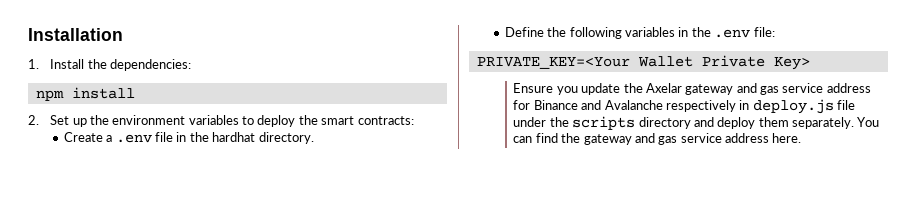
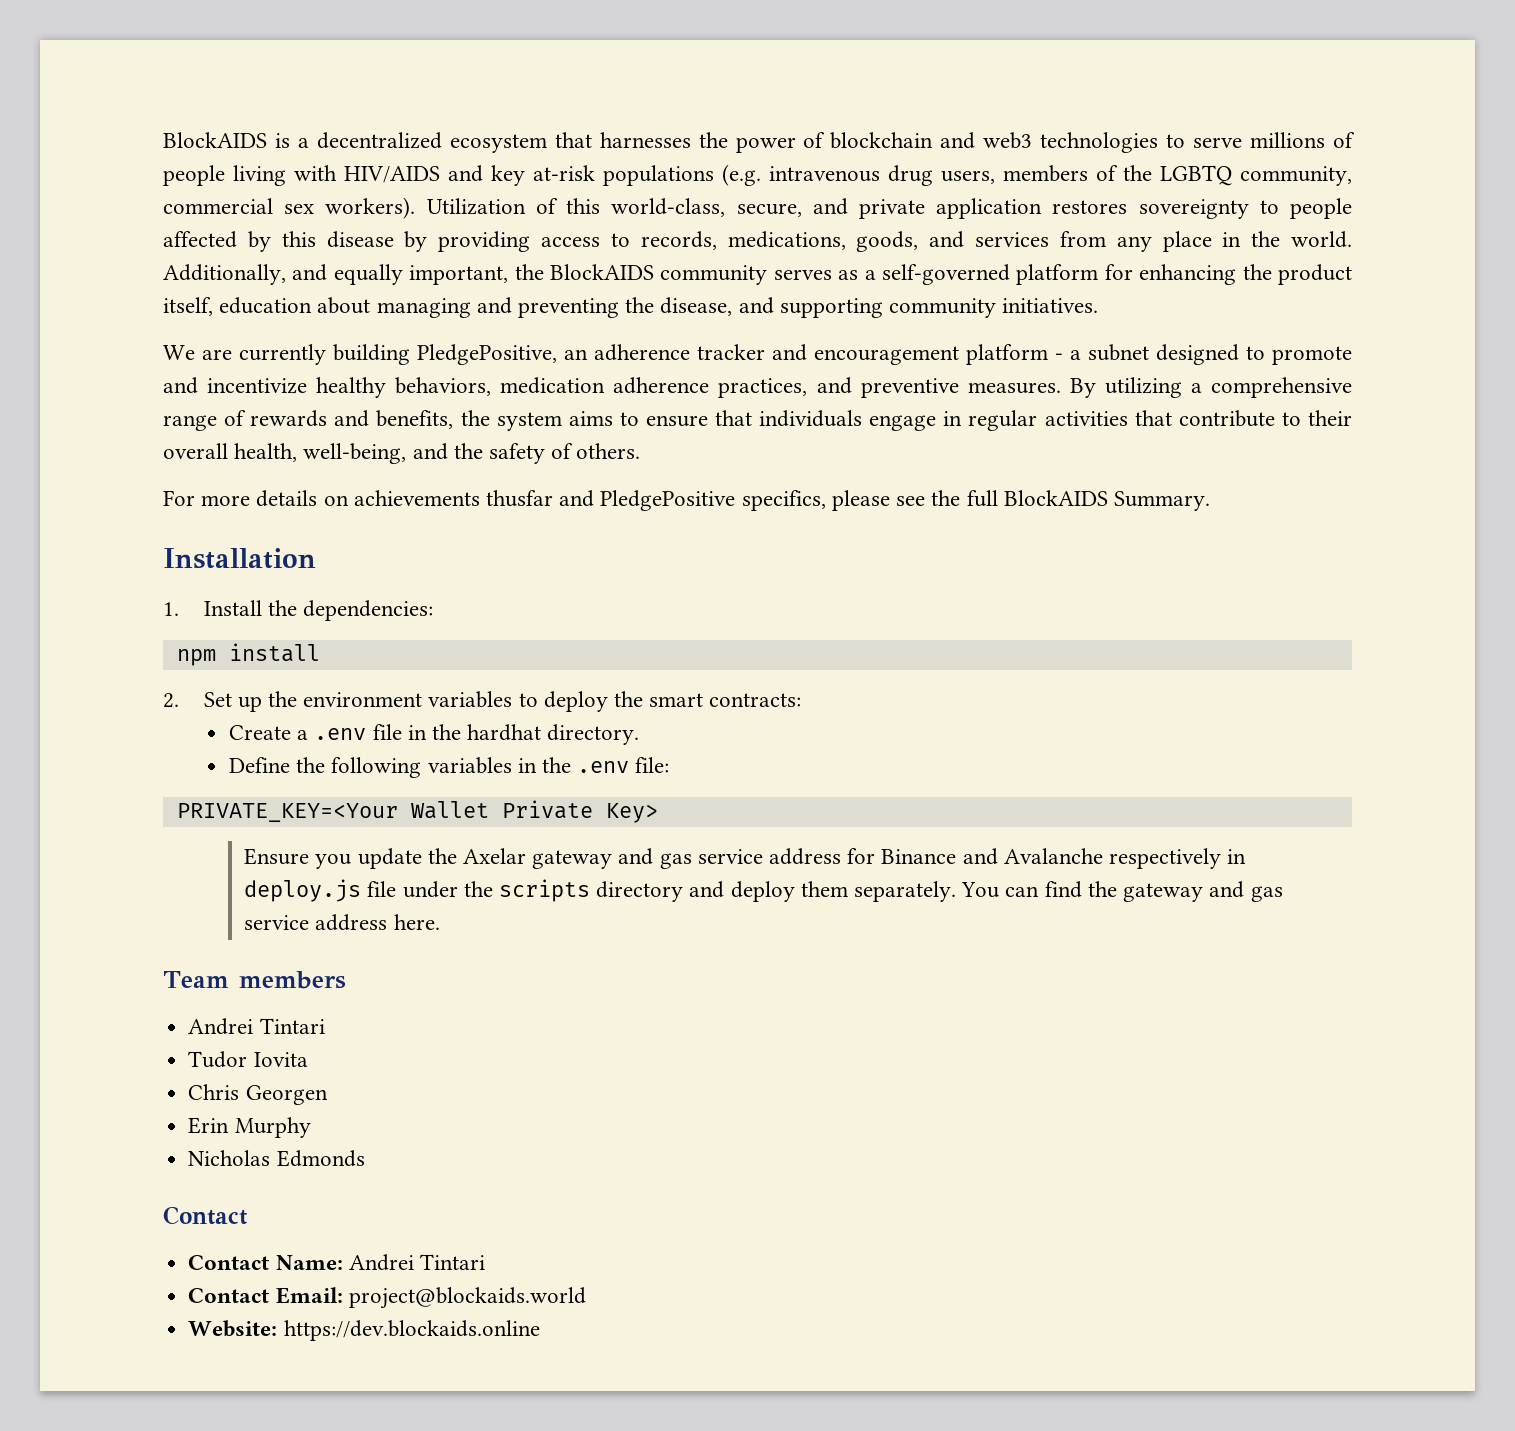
(28, 34) none -> [163,132,1355,153] [163,164,1352,186] [163,197,1352,219] [163,231,1352,252] [163,264,1352,285] [163,297,1099,318] [163,344,1352,365] [163,377,1353,398] [163,410,1352,431] [163,443,641,464] [163,490,1210,511] BlockAIDS is a decentralized ecosystem that harnesses the power of blockchain and web3 technologies to serve millions of people living with HIV/AIDS and key at-risk populations (e.g. intravenous drug users, members of the LGBTQ community, commercial sex workers). Utilization of this world-class, secure, and private application restores sovereignty to people affected by this disease by providing access to records, medications, goods, and services from any place in the world. Additionally, and equally important, the BlockAIDS community serves as a self-governed platform for enhancing the product itself, education about managing and preventing the disease, and supporting community initiatives. // We are currently building PledgePositive, an adherence tracker and encouragement platform - a subnet designed to promote and incentivize healthy behaviors, medication adherence practices, and preventive measures. By utilizing a comprehensive range of rewards and benefits, the system aims to ensure that individuals engage in regular activities that contribute to their overall health, well-being, and the safety of others. // For more details on achievements thusfar and PledgePositive specifics, please see the full BlockAIDS Summary. //
(802, 138) none -> [163,971,346,989] [188,1018,325,1035] [188,1051,308,1068] [188,1084,328,1105] [188,1117,311,1138] [188,1150,365,1167] [163,1206,248,1225] [188,1254,485,1271] [188,1287,586,1309] [188,1320,540,1341] // Team members // Andrei Tintari // Tudor Iovita // Chris Georgen // Erin Murphy // Nicholas Edmonds // Contact // Contact Name: Andrei Tintari // Contact Email: project@blockaids.world // Website: https://dev.blockaids.online

